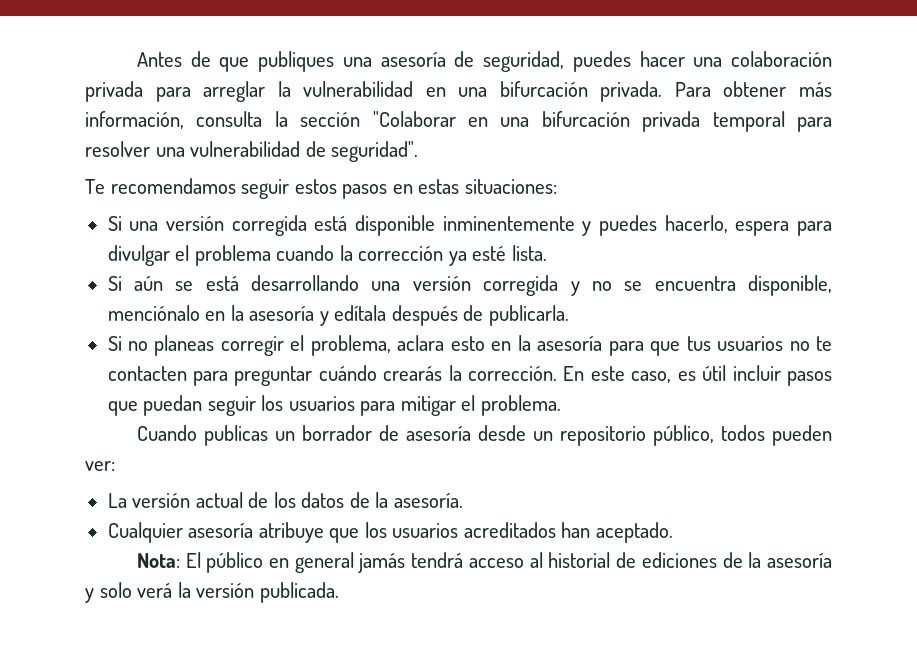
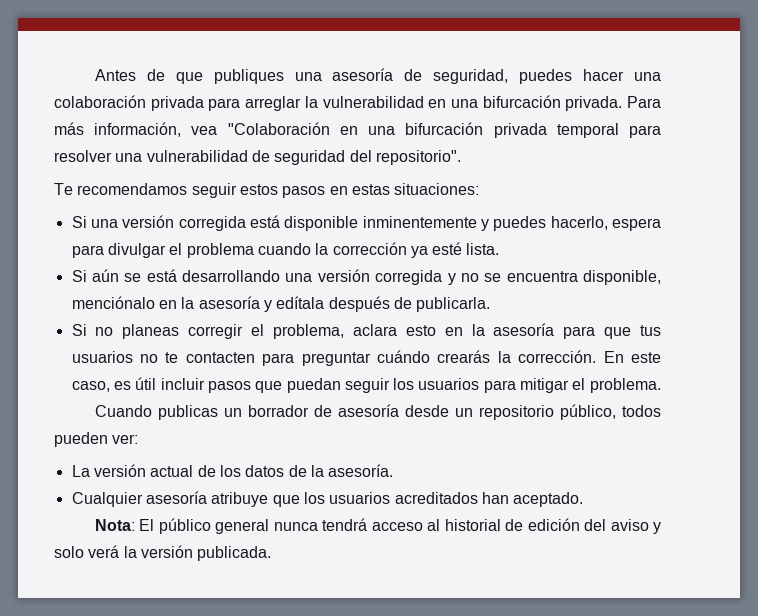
[723,81,787,97] obtener -> (661, 102) none
[196,111,456,127] consulta la sección "Colaborar -> [191,122,330,135] vea "Colaboración
[331,141,419,162] seguridad". -> [274,150,461,165] seguridad del repositorio".
[269,552,406,573] en general jamás -> [215,519,318,534] general nunca
[641,552,832,568] ediciones de la asesoría -> [527,518,649,531] edición del aviso

